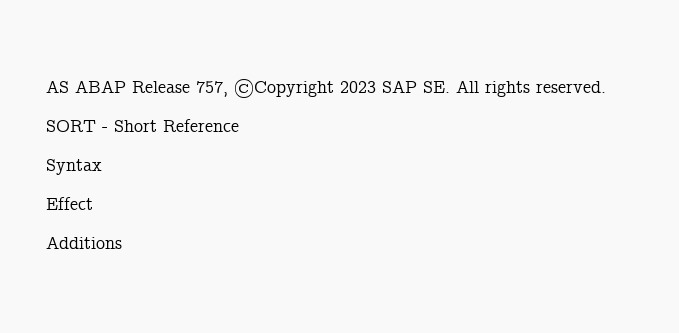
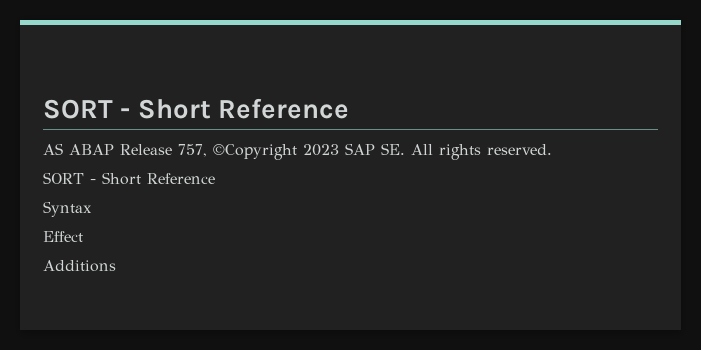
(46, 86) none -> [43,98,350,119] SORT - Short Reference //

